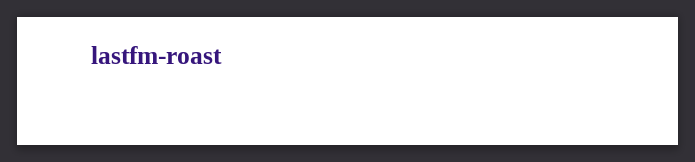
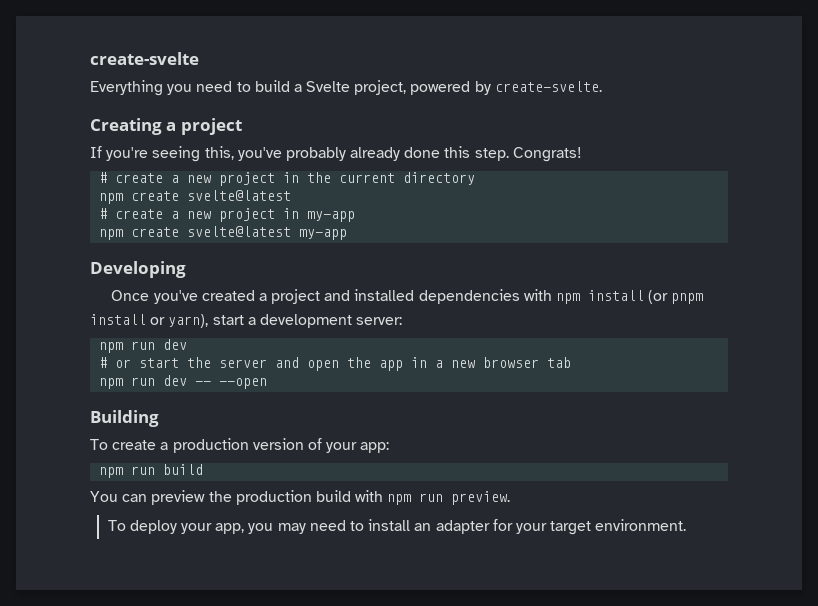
[91,46,222,64] lastfm-roast -> [90,52,199,65] [90,80,602,96] [90,118,242,135] [90,146,582,162] [99,172,476,186] [99,190,292,204] [99,208,356,222] [99,226,348,240] [90,261,186,278] [111,289,704,304] [90,314,403,328] [99,339,188,353] [99,357,572,371] [99,375,268,389] [90,410,159,427] [90,438,390,453] [99,464,204,478] [90,490,511,505] [107,519,687,535] create-svelte // Everything you need to build a Svelte project, powered by create-svelte. // Creating a project // If you're seeing this, you've probably already done this step. Congrats! // # create a new project in the current directory // npm create svelte@latest // # create a new project in my-app // npm create svelte@latest my-app // Developing // Once you've created a project and installed dependencies with npm install (or pnpm install or yarn), start a development server: // npm run dev // # or start the server and open the app in a new browser tab // npm run dev -- --open // Building // To create a production version of your app: // npm run build // You can preview the production build with npm run preview. // To deploy your app, you may need to install an adapter for your target environment.

